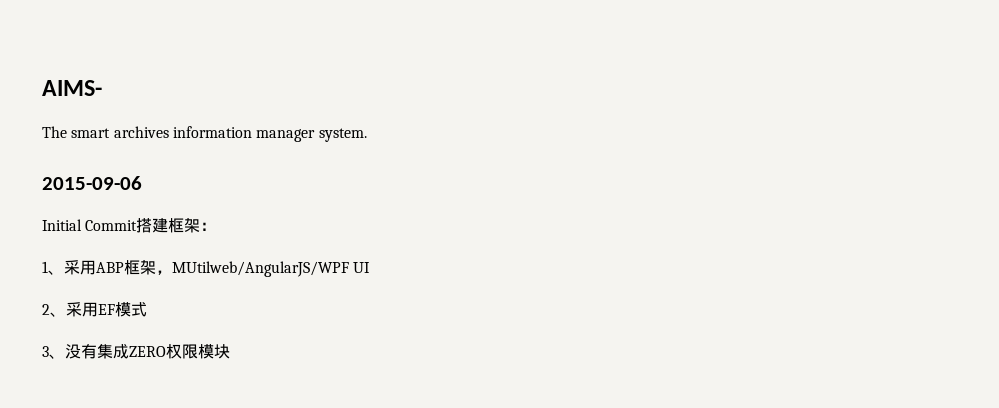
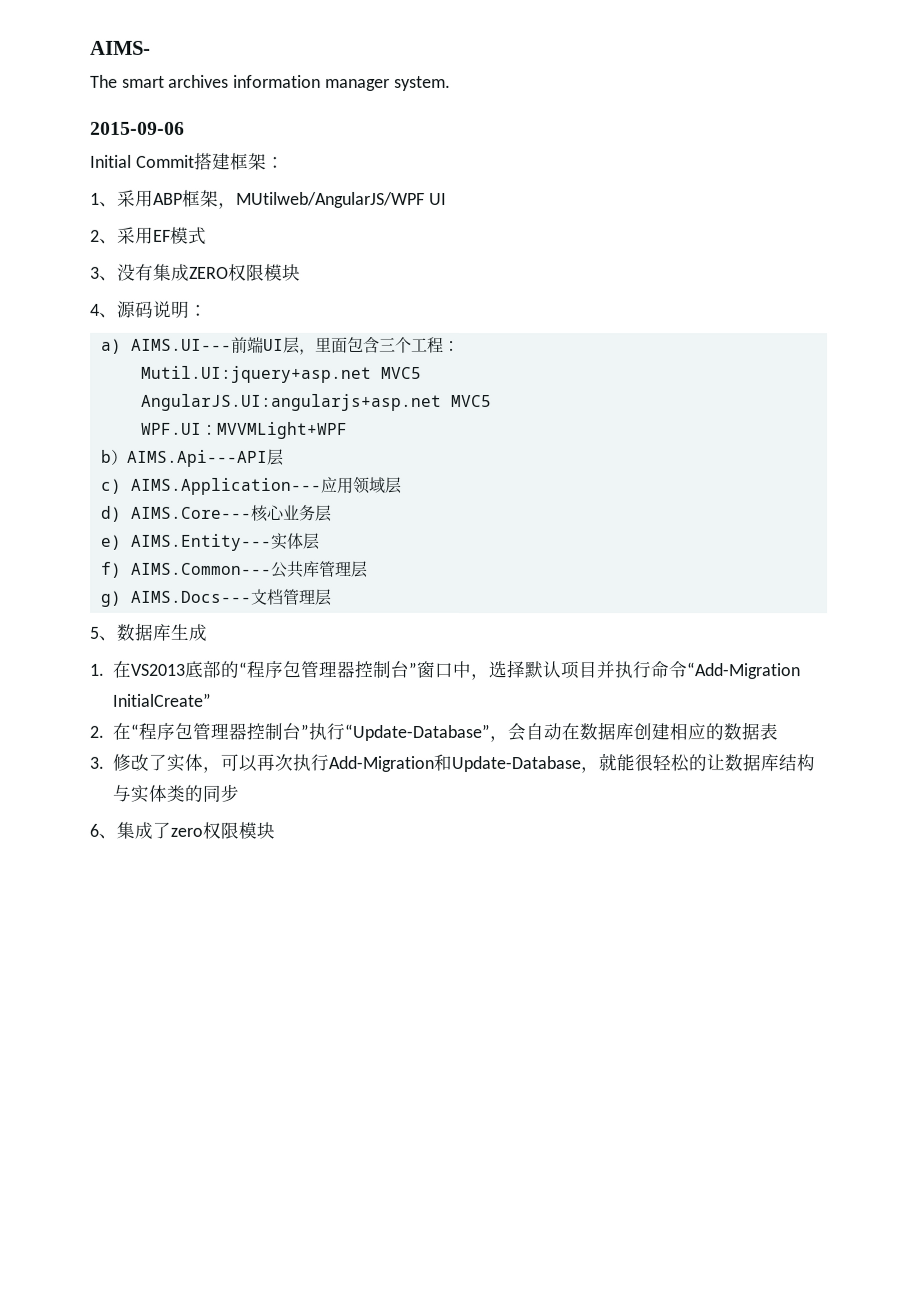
(230, 351) none -> [90,300,208,319] [100,336,460,355] [140,365,422,383] [140,393,492,411] [140,421,348,439] [100,448,284,467] [100,476,402,495] [100,504,332,522] [100,532,320,551] [100,560,368,578] [100,588,332,607] [90,622,208,641] [89,660,800,681] [111,692,211,707] [89,722,778,743] [89,753,815,774] [111,783,239,803] [89,821,275,839] // 4、源码说明： // a) AIMS.UI---前端UI层，里面包含三个工程： // Mutil.UI:jquery+asp.net MVC5 // AngularJS.UI:angularjs+asp.net MVC5 // WPF.UI：MVVMLight+WPF // b）AIMS.Api---API层 // c) AIMS.Application---应用领域层 // d) AIMS.Core---核心业务层 // e) AIMS.Entity---实体层 // f) AIMS.Common---公共库管理层 // g) AIMS.Docs---文档管理层 // 5、数据库生成 // 1.在VS2013底部的“程序包管理器控制台”窗口中，选择默认项目并执行命令“Add-Migration InitialCreate” // 2.在“程序包管理器控制台”执行“Update-Database”，会自动在数据库创建相应的数据表 // 3.修改了实体，可以再次执行Add-Migration和Update-Database，就能很轻松的让数据库结构与实体类的同步 // 6、集成了zero权限模块

